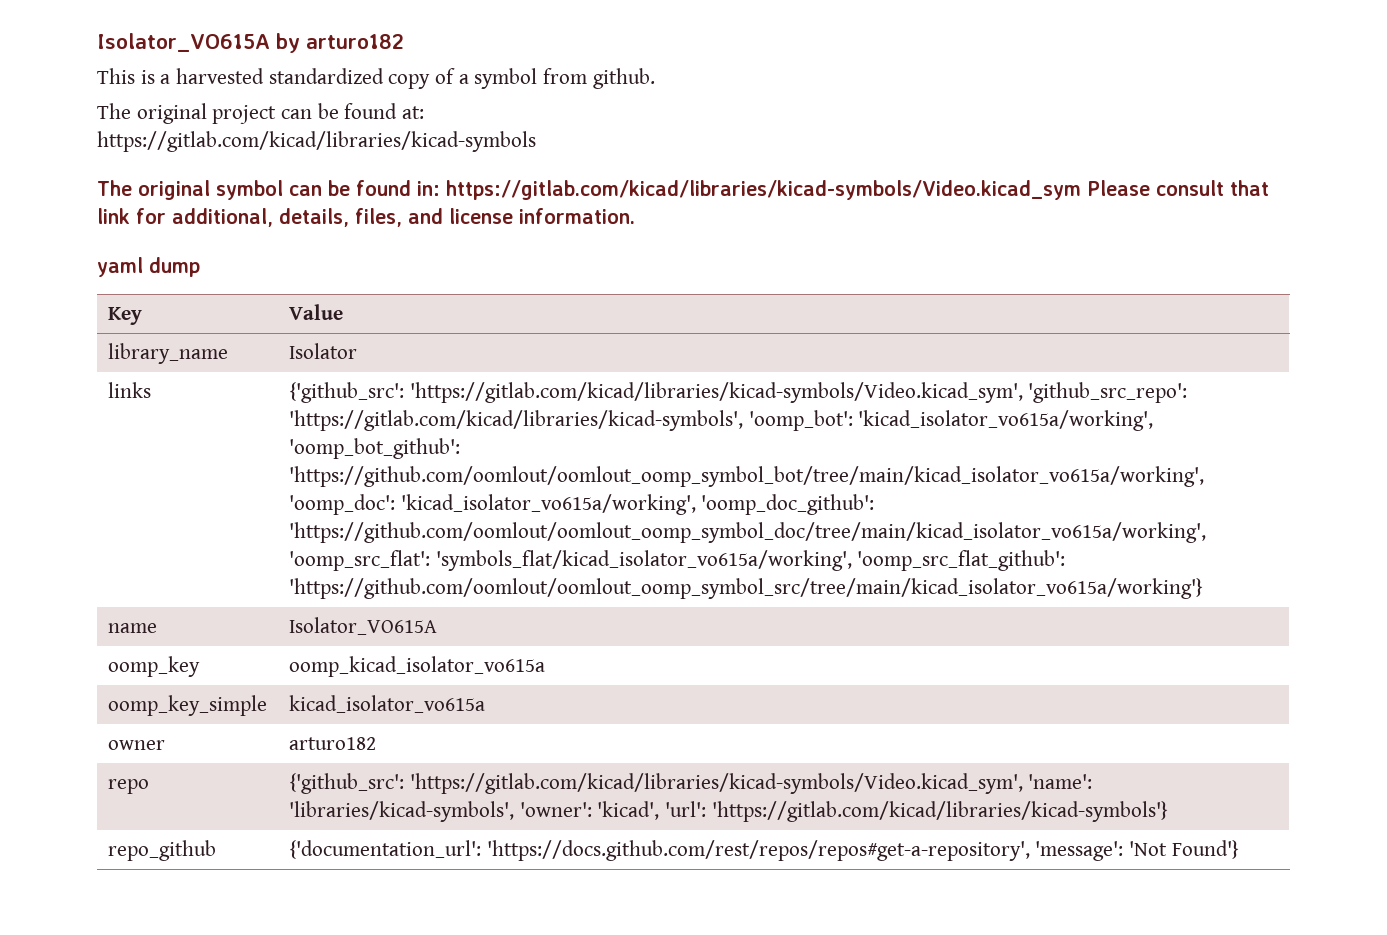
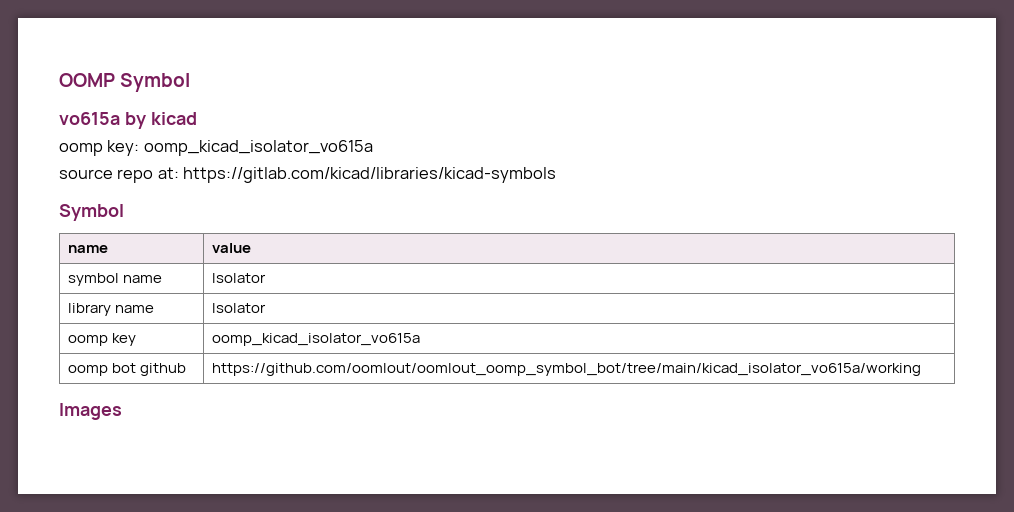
[97,33,404,53] [97,68,655,89] [97,103,398,124] Isolator_VO615A by arturo182 // This is a harvested standardized copy of a symbol from github. // The original project can be found -> [59,73,191,92] [59,112,197,129] [59,140,373,156] [59,169,154,183] OOMP Symbol // vo615a by kicad // oomp key: oomp_kicad_isolator_vo615a // source repo
(425, 112) // -> (179, 173) none
[97,180,1269,200] [97,208,635,227] [97,257,200,277] [107,307,142,325] [288,304,343,320] [107,343,228,364] [288,343,357,359] [107,382,151,398] [288,382,1188,403] [288,410,1154,431] [288,438,460,459] [288,466,1204,487] [288,494,875,515] [288,522,1206,543] [288,550,1066,571] [288,578,1203,599] [107,623,157,633] [288,617,437,635] [107,656,200,677] [288,656,545,677] [107,695,267,716] [288,695,485,713] [107,740,165,750] [288,737,376,750] [107,779,149,794] [288,773,1093,794] [288,801,1168,822] [107,840,216,861] [288,840,1239,861] The original symbol can be found in: https://gitlab.com/kicad/libraries/kicad-symbols/Video.kicad_sym Please consult that link for additional, details, files, and license information. // yaml dump // Key | Value // library_name | Isolator // links | {'github_src': 'https://gitlab.com/kicad/libraries/kicad-symbols/Video.kicad_sym', 'github_src_repo': 'https://gitlab.com/kicad/libraries/kicad-symbols', 'oomp_bot': 'kicad_isolator_vo615a/working', 'oomp_bot_github': 'https://github.com/oomlout/oomlout_oomp_symbol_bot/tree/main/kicad_isolator_vo615a/working', 'oomp_doc': 'kicad_isolator_vo615a/working', 'oomp_doc_github': 'https://github.com/oomlout/oomlout_oomp_symbol_doc/tree/main/kicad_isolator_vo615a/working', 'oomp_src_flat': 'symbols_flat/kicad_isolator_vo615a/working', 'oomp_src_flat_github': 'https://github.com/oomlout/oomlout_oomp_symbol_src/tree/main/kicad_isolator_vo615a/working'} // name | Isolator_VO615A // oomp_key | oomp_kicad_isolator_vo615a // oomp_key_simple | kicad_isolator_vo615a // owner | arturo182 // repo | {'github_src': 'https://gitlab.com/kicad/libraries/kicad-symbols/Video.kicad_sym', 'name': 'libraries/kicad-symbols', 'owner': 'kicad', 'url': 'https://gitlab.com/kicad/libraries/kicad-symbols'} // repo_github | {'documentation_url': 'https://docs.github.com/rest/repos/repos#get-a-repository', 'message': 'Not Found'} -> [59,204,124,221] [68,245,109,253] [212,243,252,253] [68,273,163,286] [212,273,267,283] [68,303,155,316] [212,303,267,313] [68,333,137,346] [212,333,421,346] [68,363,187,376] [212,363,922,376] [59,403,122,420] Symbol // name | value // symbol name | Isolator // library name | Isolator // oomp key | oomp_kicad_isolator_vo615a // oomp bot github | https://github.com/oomlout/oomlout_oomp_symbol_bot/tree/main/kicad_isolator_vo615a/working // Images

